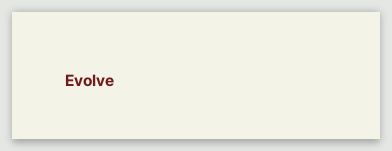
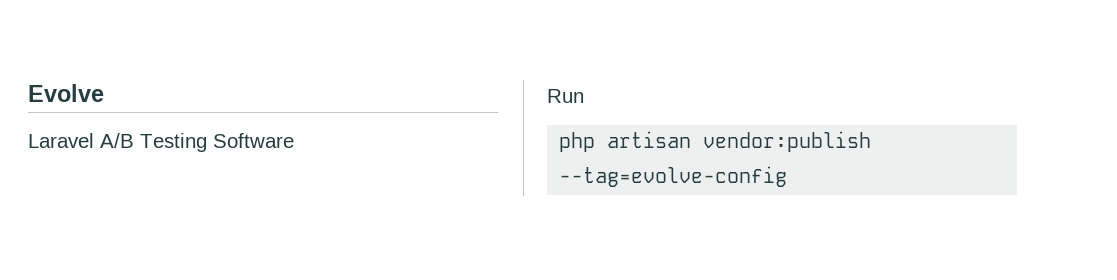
(114, 80) none -> [28,133,294,152] [547,89,584,103] [559,131,872,152] [559,166,788,187] // Laravel A/B Testing Software // Run // php artisan vendor:publish --tag=evolve-config

